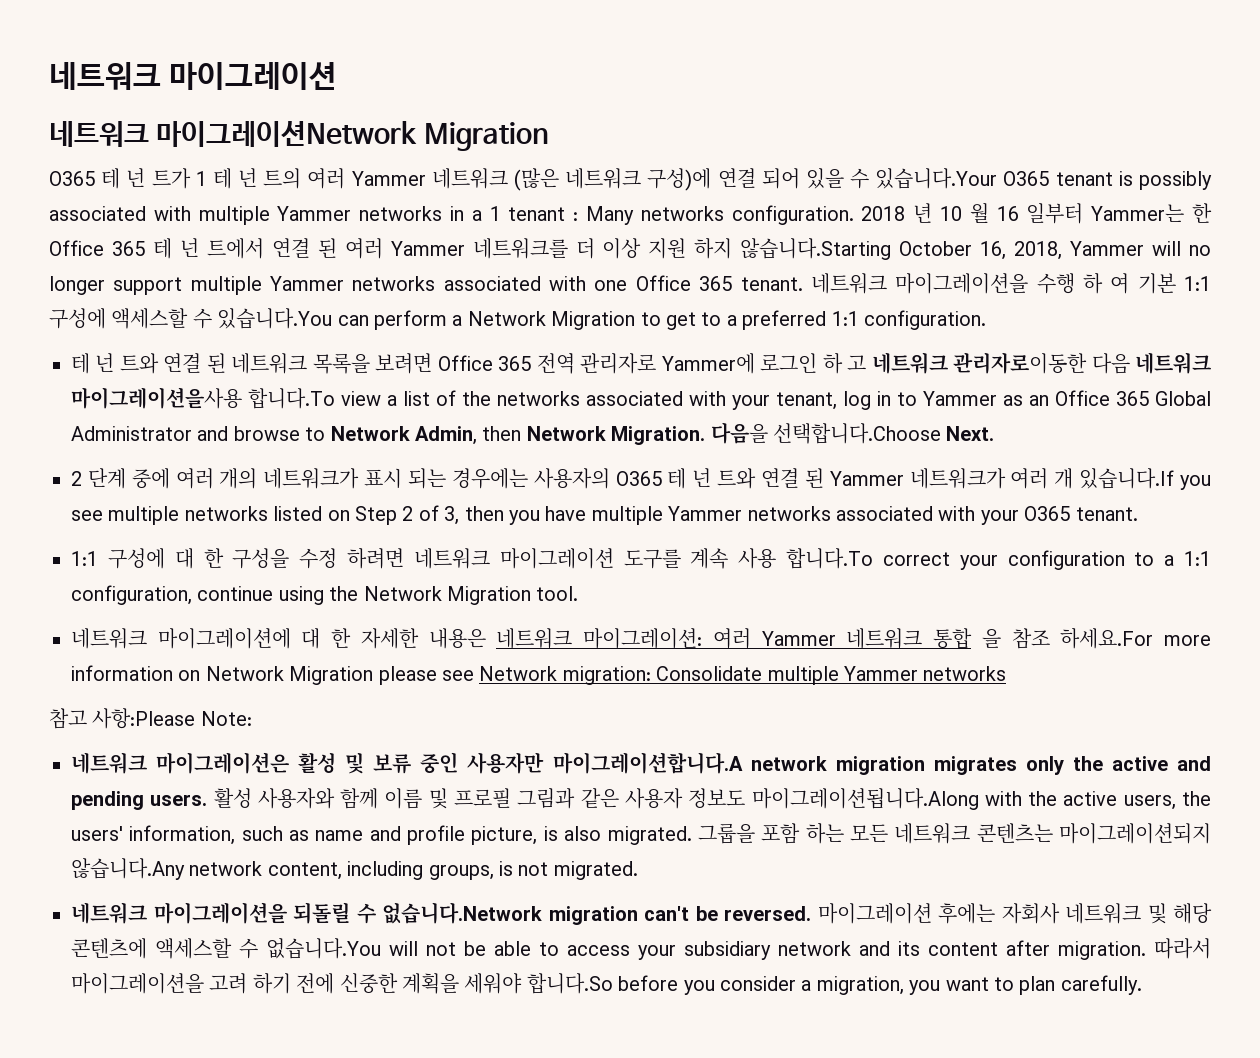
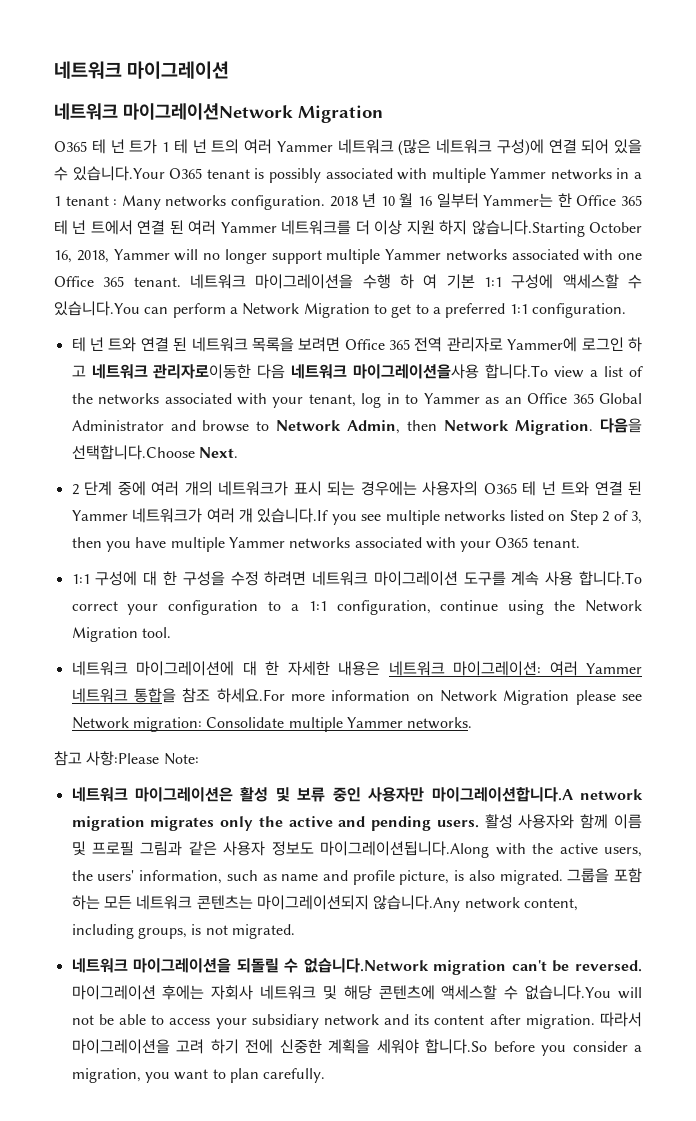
[933,628,1001,649] 통합 을 -> [133,688,176,703] 통합을
[923,666,1007,681] networks -> [407,717,473,729] networks.

